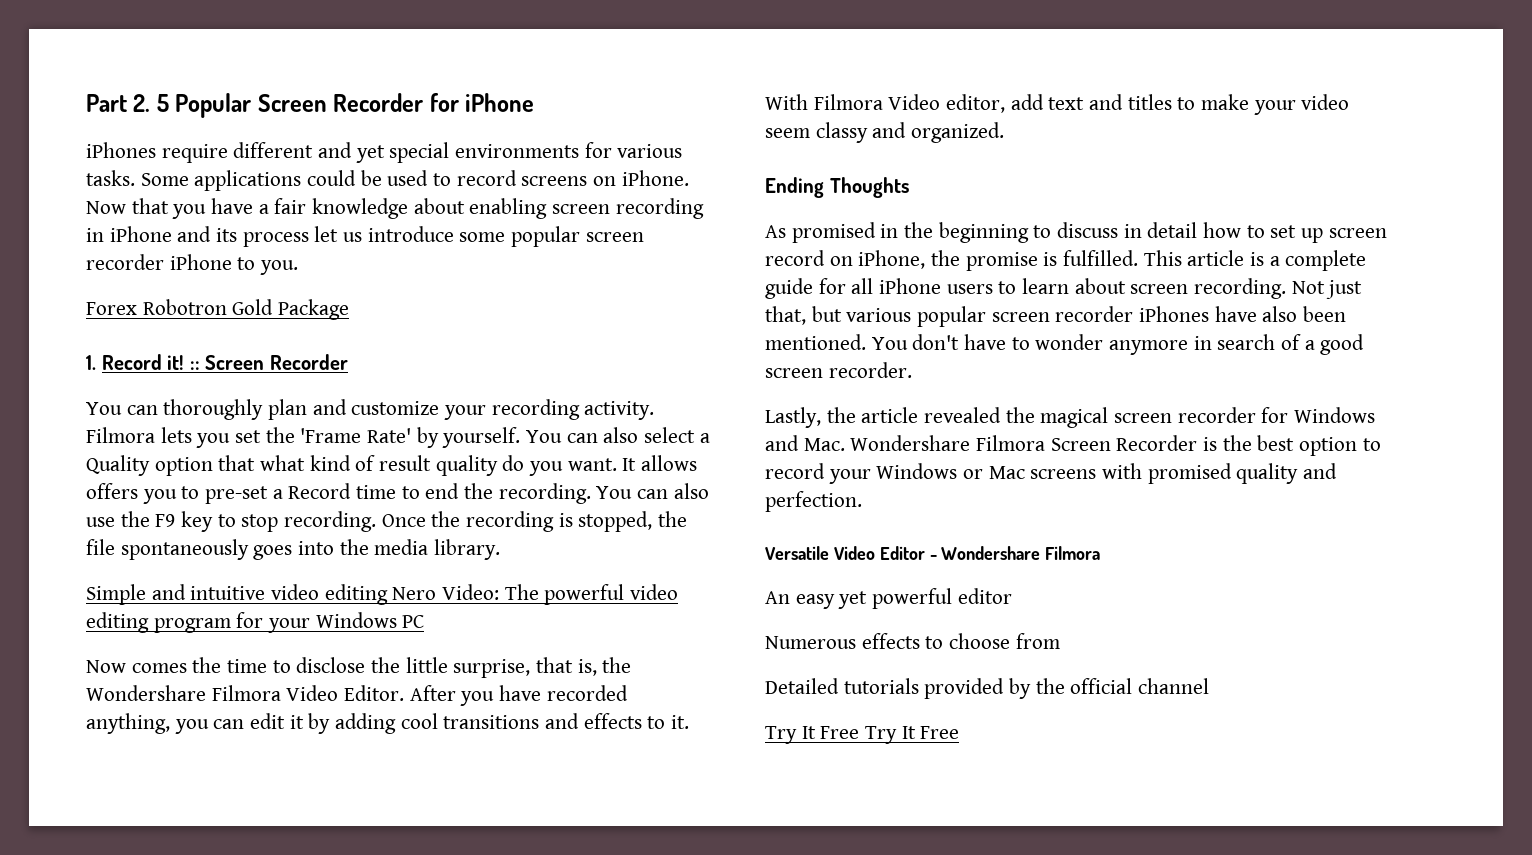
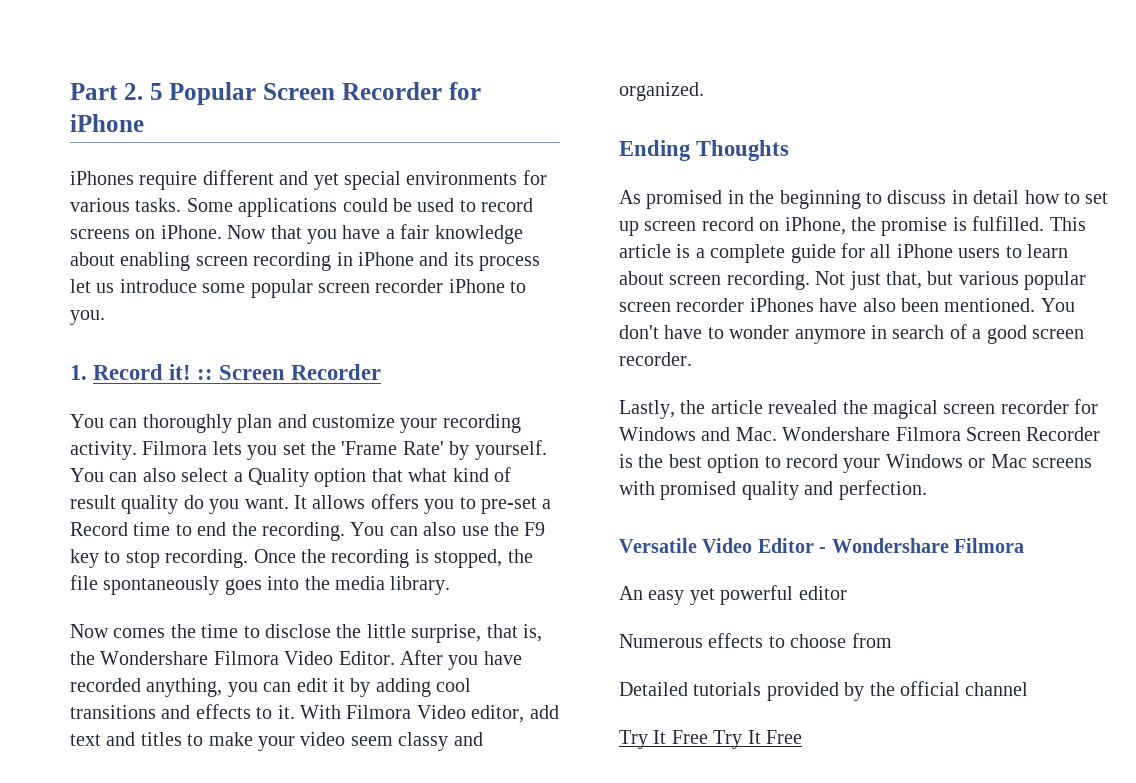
[86,299,350,320] // Forex Robotron Gold Package -> (105, 317) none
[86,584,679,605] [86,612,425,633] // Simple and intuitive video editing Nero Video: The powerful video editing program for your Windows PC -> (451, 585) none

